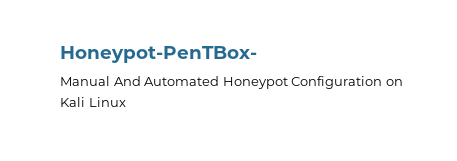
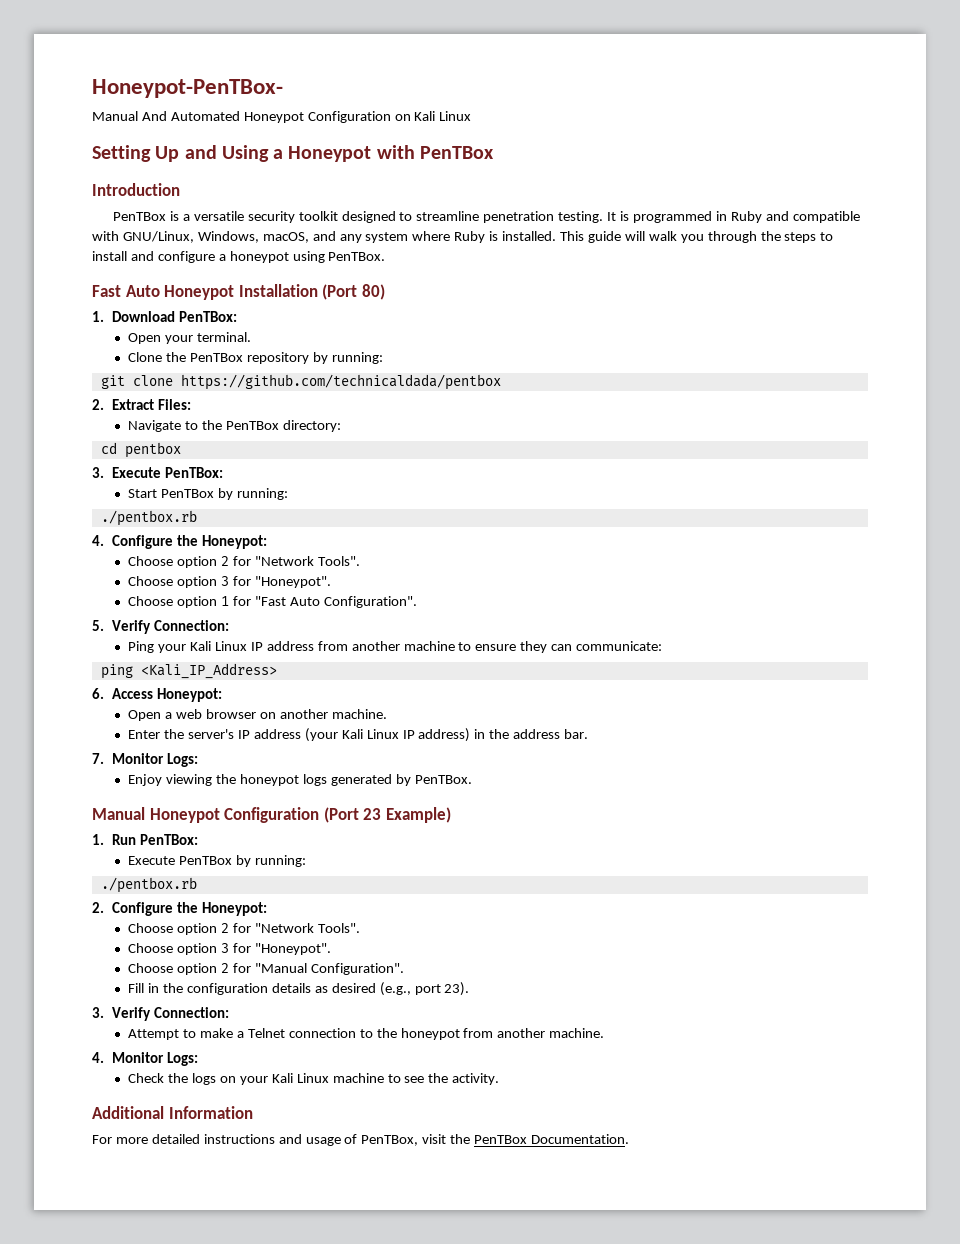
(126, 102) none -> [92,145,494,162] [92,183,180,196] [113,211,860,223] [92,231,834,243] [92,251,386,263] [92,284,385,300] [92,311,238,322] [128,332,252,344] [128,352,383,364] [100,374,501,390] [92,399,192,410] [128,420,341,432] [100,442,181,458] [92,467,224,478] [128,488,288,500] [100,510,197,526] [92,535,268,549] [128,556,360,568] [128,576,331,588] [128,596,417,608] [92,620,230,634] [128,641,663,653] [100,663,277,679] [92,688,223,702] [128,709,387,721] [128,728,589,742] [92,753,199,767] [128,774,472,786] [92,807,451,823] [92,834,199,845] [128,855,306,867] [100,877,197,893] [92,902,268,916] [128,923,360,935] [128,943,331,955] [128,963,404,975] [128,982,470,996] [92,1007,230,1021] [128,1028,605,1040] [92,1052,199,1066] [128,1073,500,1085] [92,1106,253,1119] [92,1134,630,1146] // Setting Up and Using a Honeypot with PenTBox // Introduction // PenTBox is a versatile security toolkit designed to streamline penetration testing. It is programmed in Ruby and compatible with GNU/Linux, Windows, macOS, and any system where Ruby is installed. This guide will walk you through the steps to install and configure a honeypot using PenTBox. // Fast Auto Honeypot Installation (Port 80) // 1. Download PenTBox: // Open your terminal. // Clone the PenTBox repository by running: // git clone https://github.com/technicaldada/pentbox // 2. Extract Files: // Navigate to the PenTBox directory: // cd pentbox // 3. Execute PenTBox: // Start PenTBox by running: // ./pentbox.rb // 4. Configure the Honeypot: // Choose option 2 for "Network Tools". // Choose option 3 for "Honeypot". // Choose option 1 for "Fast Auto Configuration". // 5. Verify Connection: // Ping your Kali Linux IP address from another machine to ensure they can communicate: // ping <Kali_IP_Address> // 6. Access Honeypot: // Open a web browser on another machine. // Enter the server's IP address (your Kali Linux IP address) in the address bar. // 7. Monitor Logs: // Enjoy viewing the honeypot logs generated by PenTBox. // Manual Honeypot Configuration (Port 23 Example) // 1. Run PenTBox: // Execute PenTBox by running: // ./pentbox.rb // 2. Configure the Honeypot: // Choose option 2 for "Network Tools". // Choose option 3 for "Honeypot". // Choose option 2 for "Manual Configuration". // Fill in the configuration details as desired (e.g., port 23). // 3. Verify Connection: // Attempt to make a Telnet connection to the honeypot from another machine. // 4. Monitor Logs: // Check the logs on your Kali Linux machine to see the activity. // Additional Information // For more detailed instructions and usage of PenTBox, visit the PenTBox Documentation.

